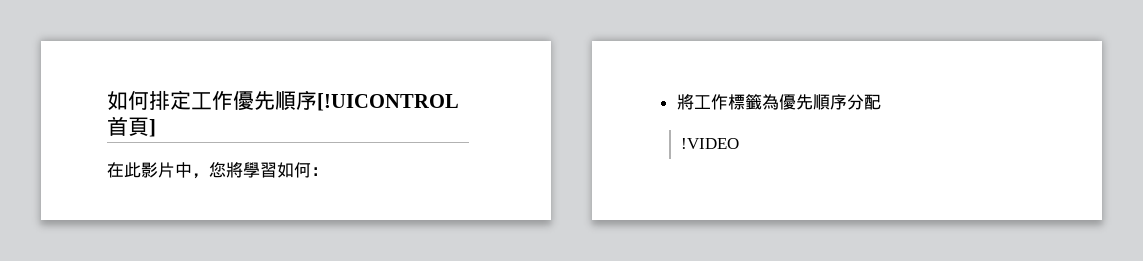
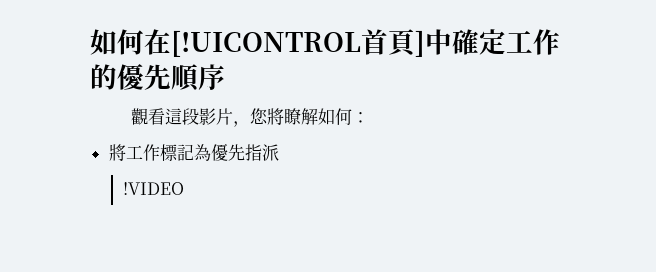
[107,90,459,111] [107,116,156,137] [107,162,277,179] 如何排定工作優先順序[!UICONTROL首頁] // 在此影片中，您將學習 -> [90,29,560,57] [90,64,225,91] [130,108,318,127] 如何在[!UICONTROL首頁]中確定工作的優先順序 // 觀看這段影片，您將瞭解
[744,94,881,110] 籤為優先順序分配 -> [176,144,279,161] 記為優先指派

